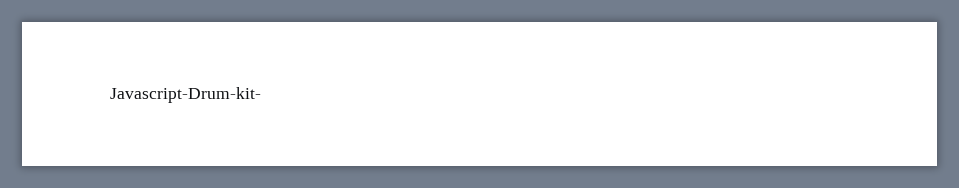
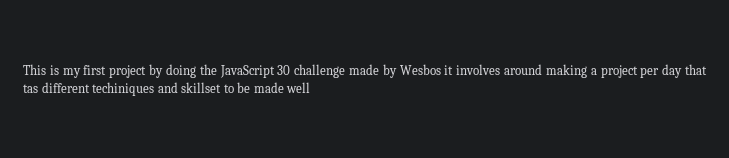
[110,87,261,103] Javascript-Drum-kit- -> [23,64,708,78] [23,82,311,96] This is my first project by doing the JavaScript 30 challenge made by Wesbos it involves around making a project per day that tas different techiniques and skillset to be made well

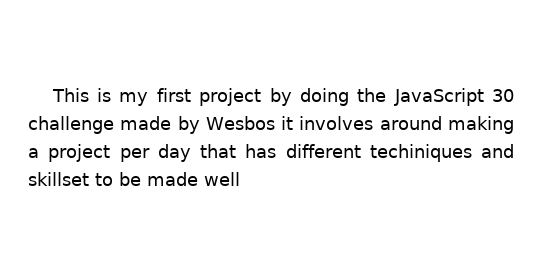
[23,84,38,93] tas -> [245,144,277,158] has

